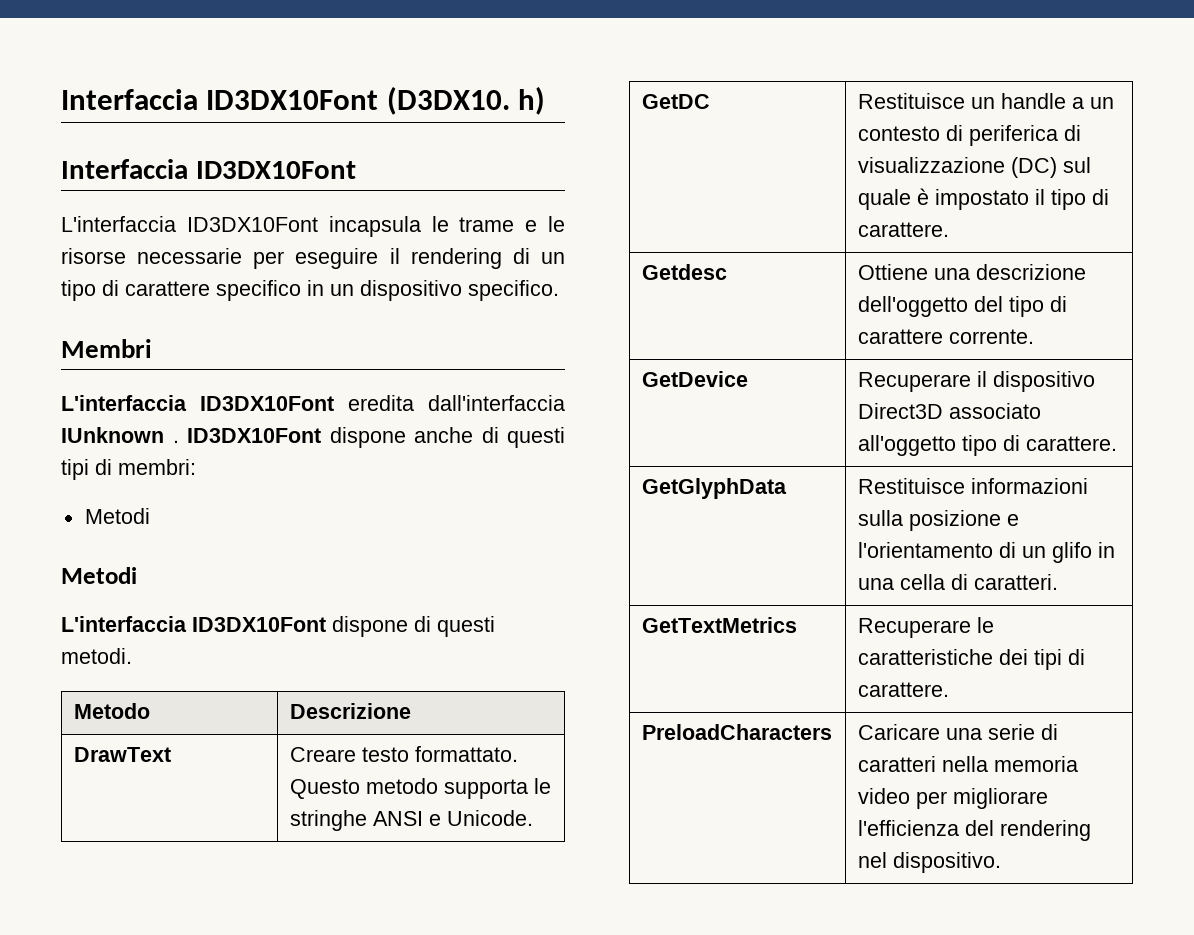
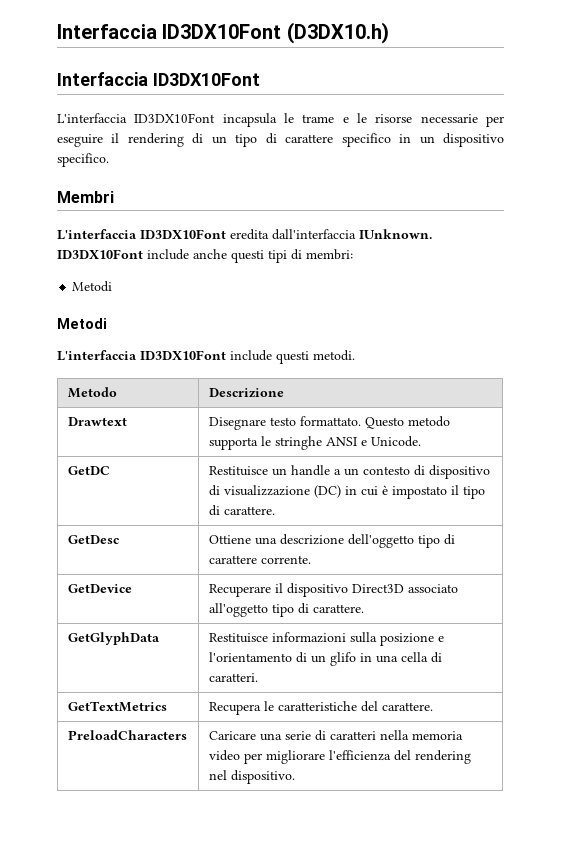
[61,86,546,115] Interfaccia ID3DX10Font (D3DX10. h) -> [57,22,389,44] Interfaccia ID3DX10Font (D3DX10.h)
[61,427,499,448] IUnknown . ID3DX10Font dispone anche di -> [359,229,432,239] [57,249,227,260] IUnknown. ID3DX10Font include anche
[332,616,431,637] dispone di -> [230,350,272,361] include
[73,747,171,762] [289,747,356,762] DrawText | Creare -> [67,417,127,426] [208,417,266,430] Drawtext | Disegnare
[968,125,1058,146] periferica -> [428,465,490,479] dispositivo
[1062,157,1091,173] [857,189,911,210] sul quale -> [344,486,378,496] in cui
[641,264,727,280] Getdesc -> [67,535,119,544] GetDesc
[973,296,1003,312] del -> (414, 541) none
[857,618,971,638] Recuperare -> [208,702,261,715] Recupera
[998,649,1085,670] dei tipi di -> [360,701,378,712] del

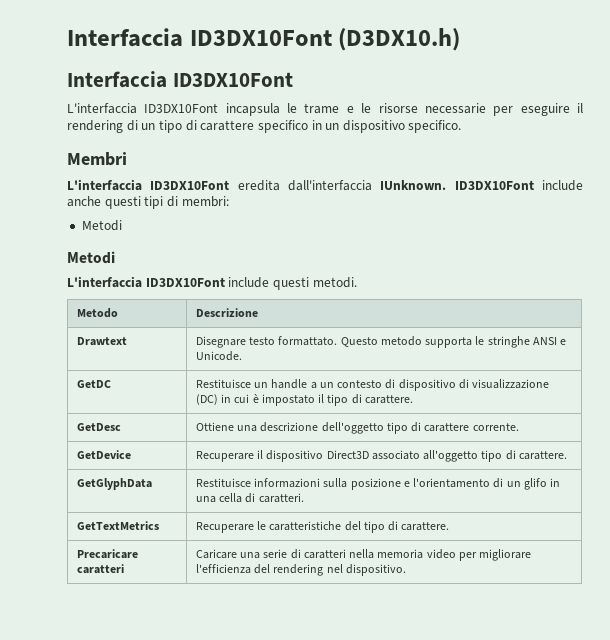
[208,702,261,715] Recupera -> [195,522,254,533] Recuperare
[381,702,433,711] [67,730,187,740] carattere. // PreloadCharacters -> [363,521,450,533] [76,549,138,559] [76,564,124,574] tipo di carattere. // Precaricare caratteri

